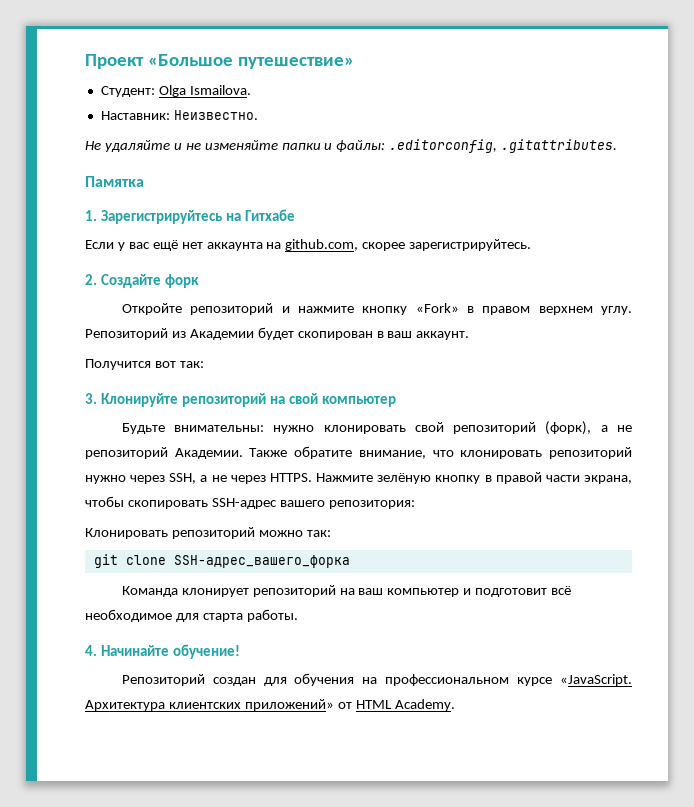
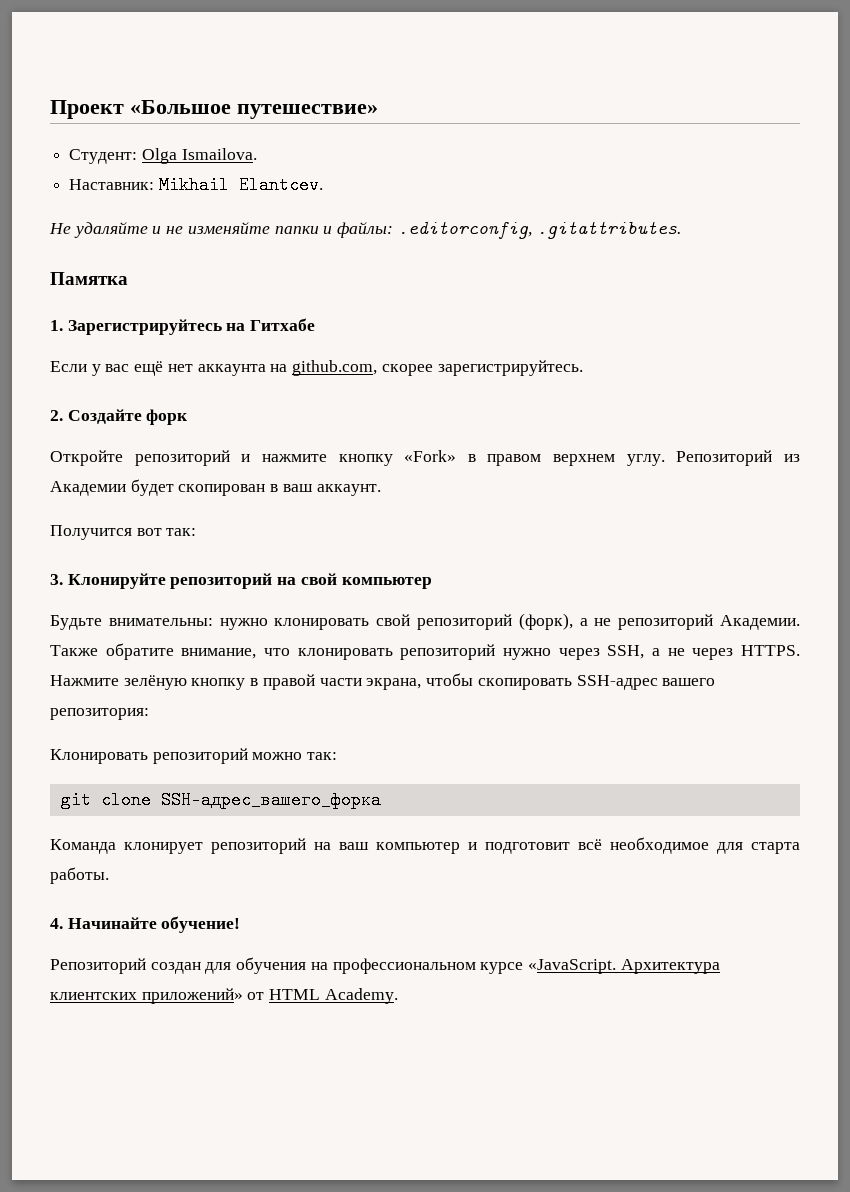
[173,110,258,120] Неизвестно. -> [158,176,323,194] Mikhail Elantcev.

